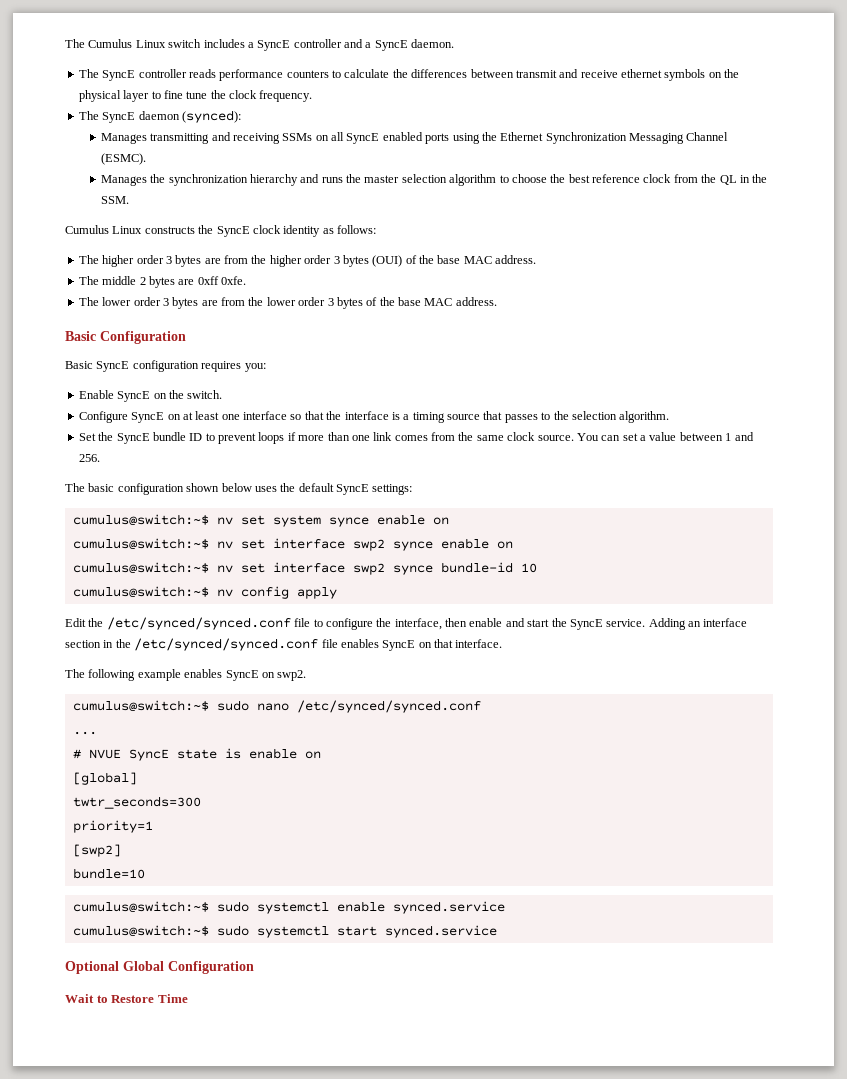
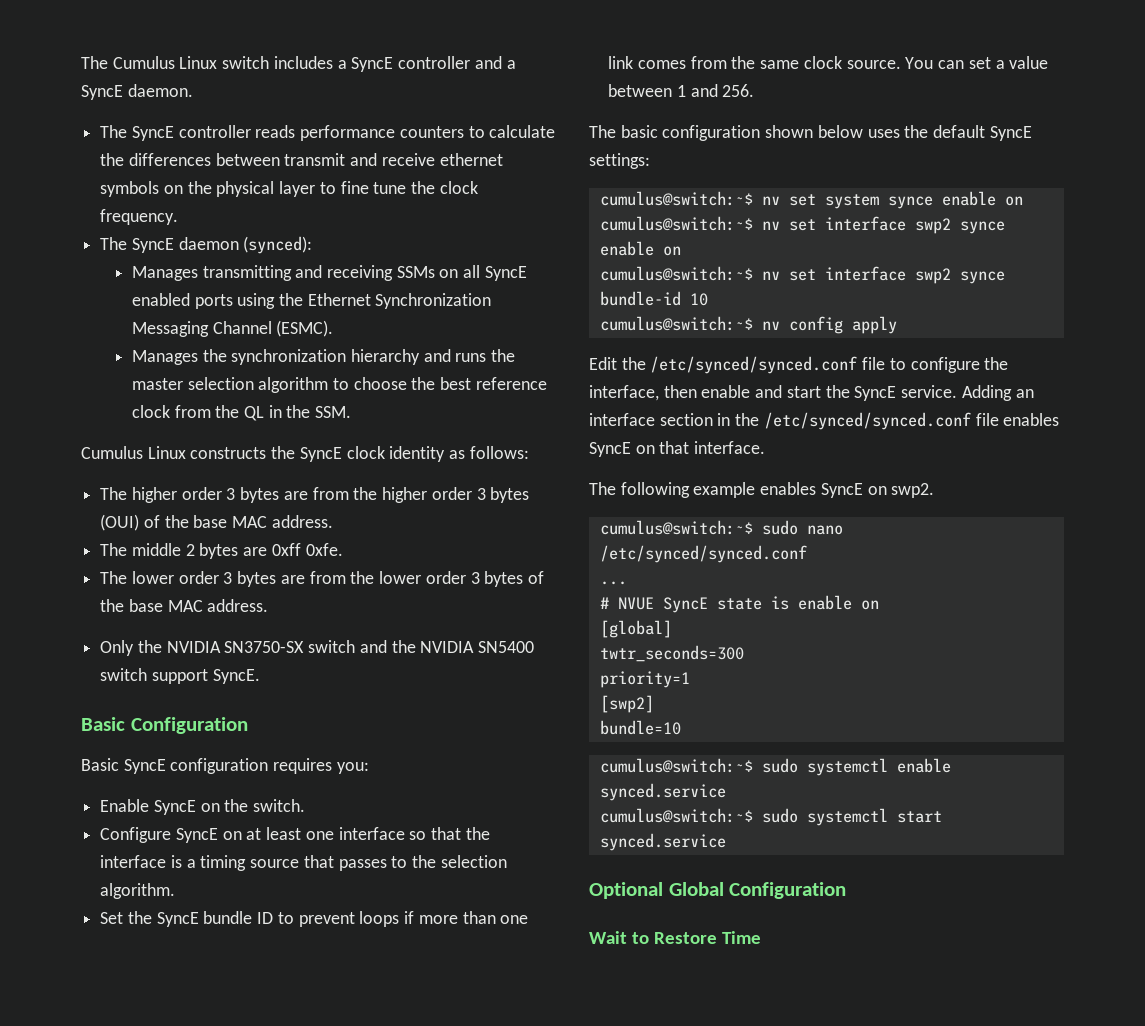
(497, 301) none -> [100,640,535,656] [100,668,260,684] // Only the NVIDIA SN3750-SX switch and the NVIDIA SN5400 switch support SyncE.

